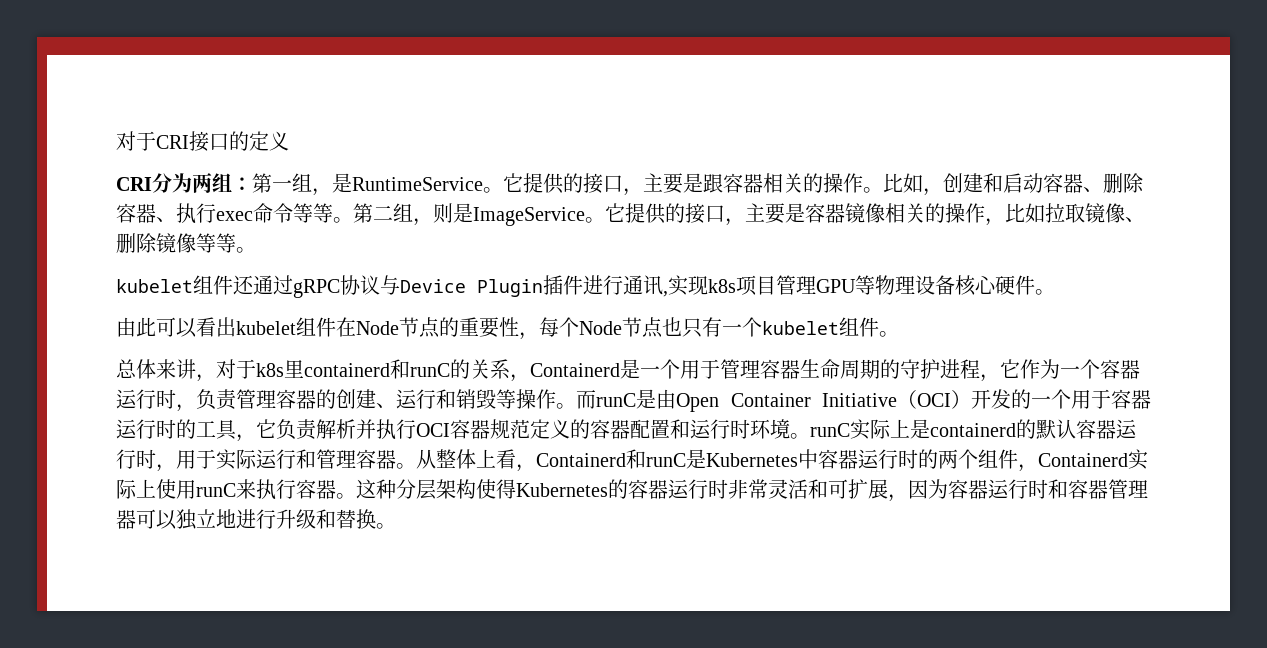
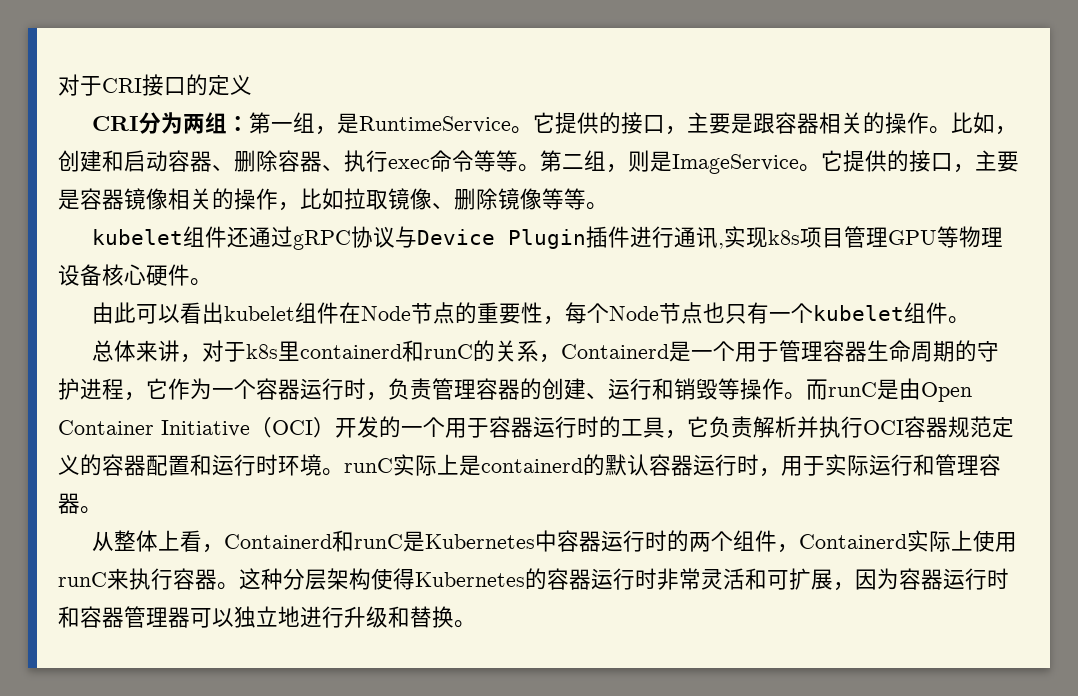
(416, 466) none -> (102, 510) //

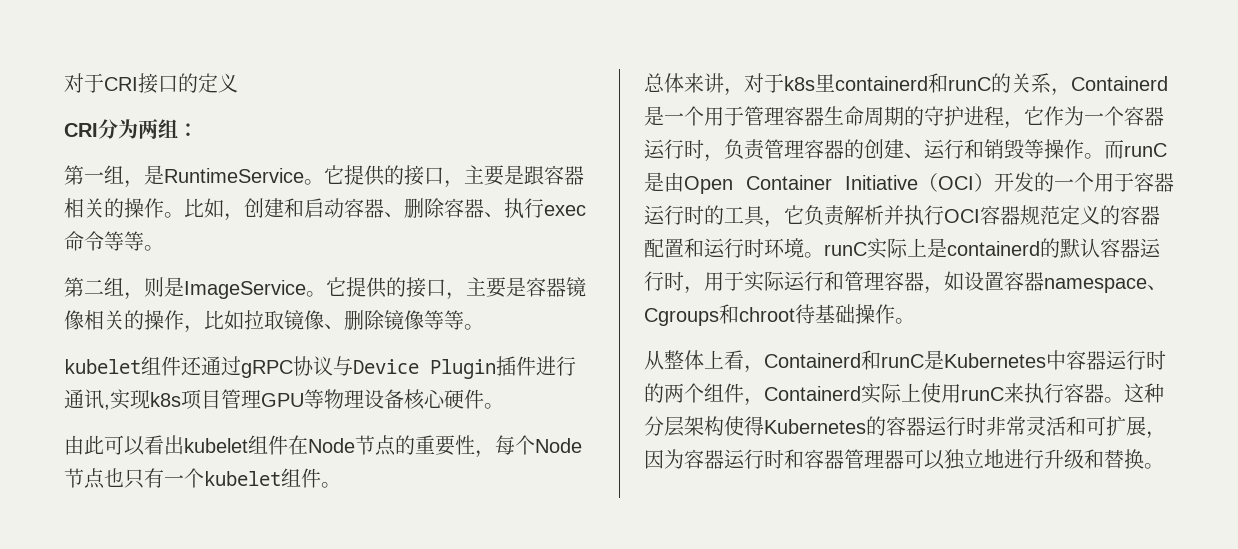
(250, 123) none -> (198, 130) //
(540, 168) none -> (164, 248) //
(80, 503) none -> [924,271,1167,294] [644,304,895,326] ，如设置容器namespace、Cgroups和chroot待基础操作

